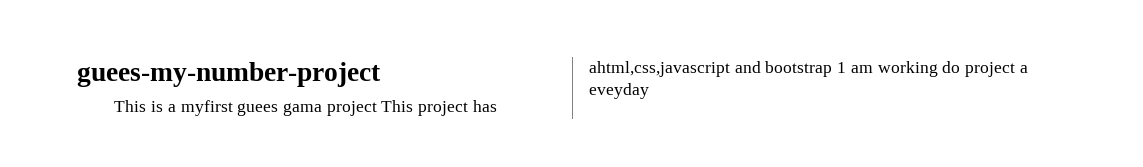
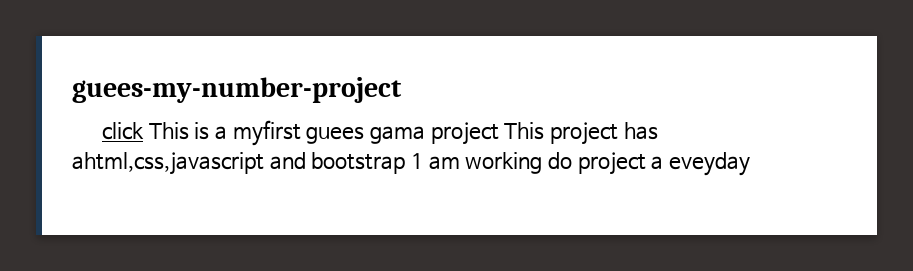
(381, 74) none -> [102,122,145,140] click

